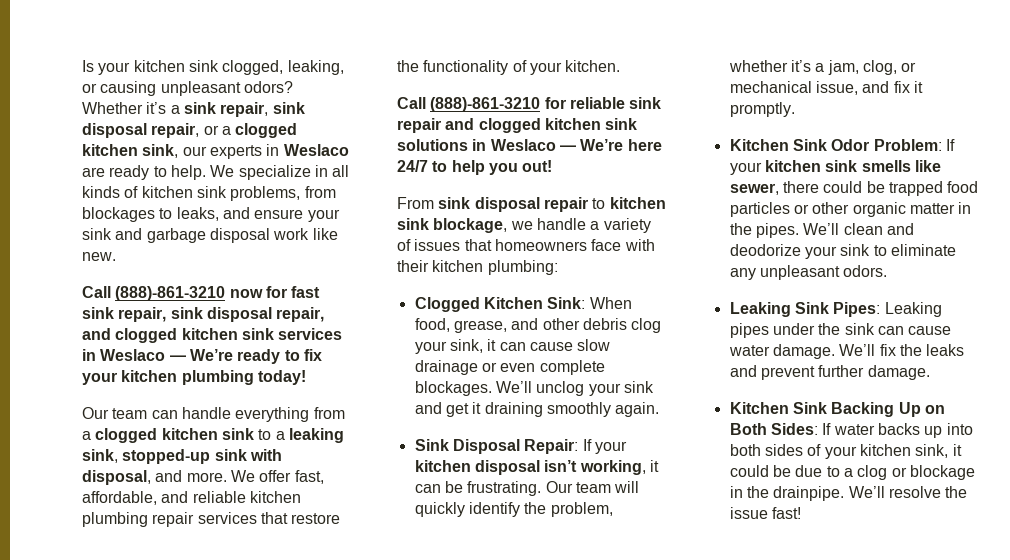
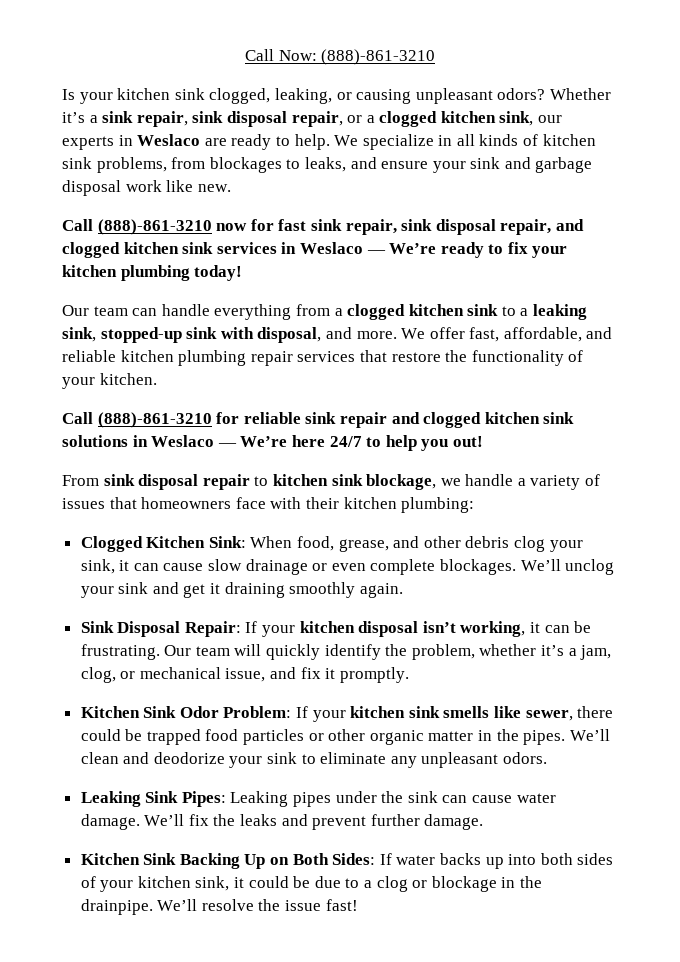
(82, 66) none -> [244,49,436,65] Call Now: (888)-861-3210 //

